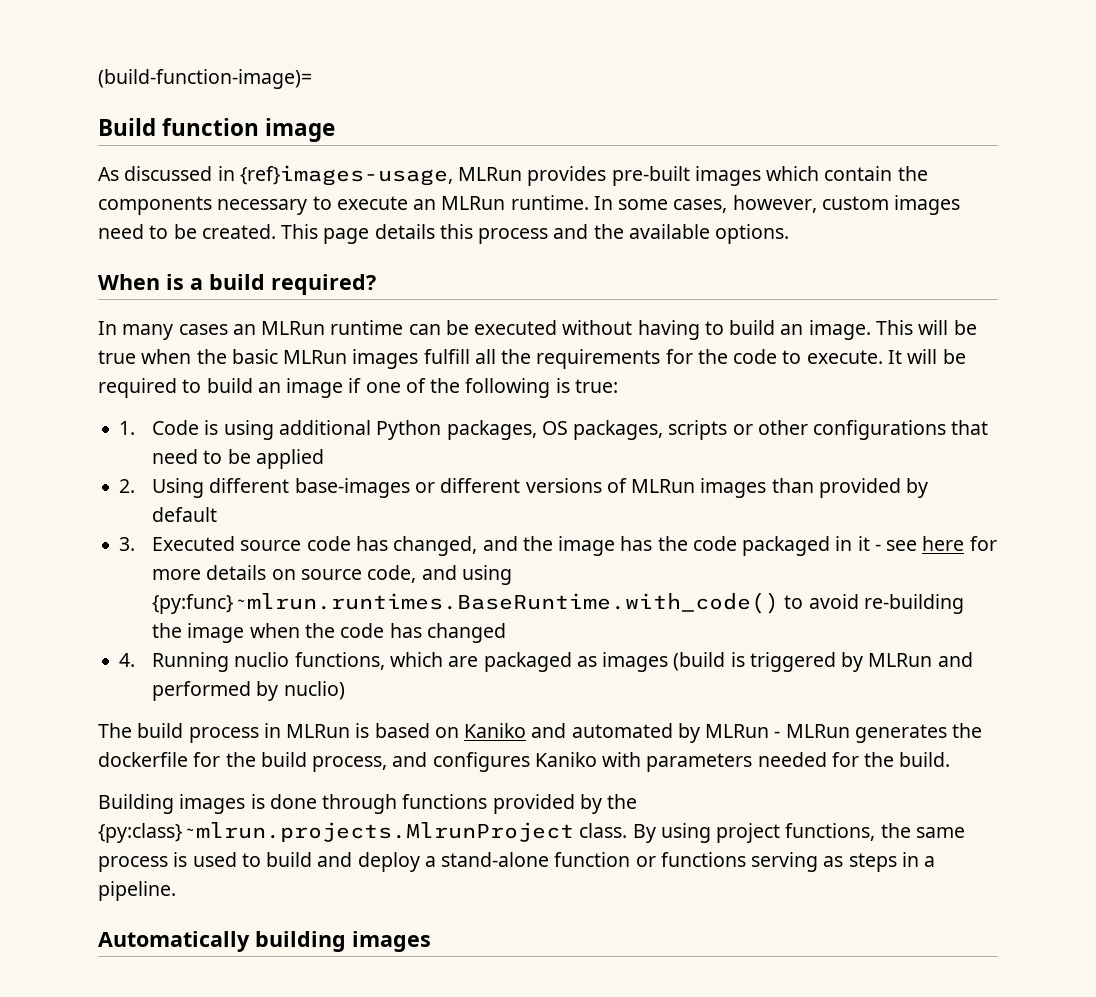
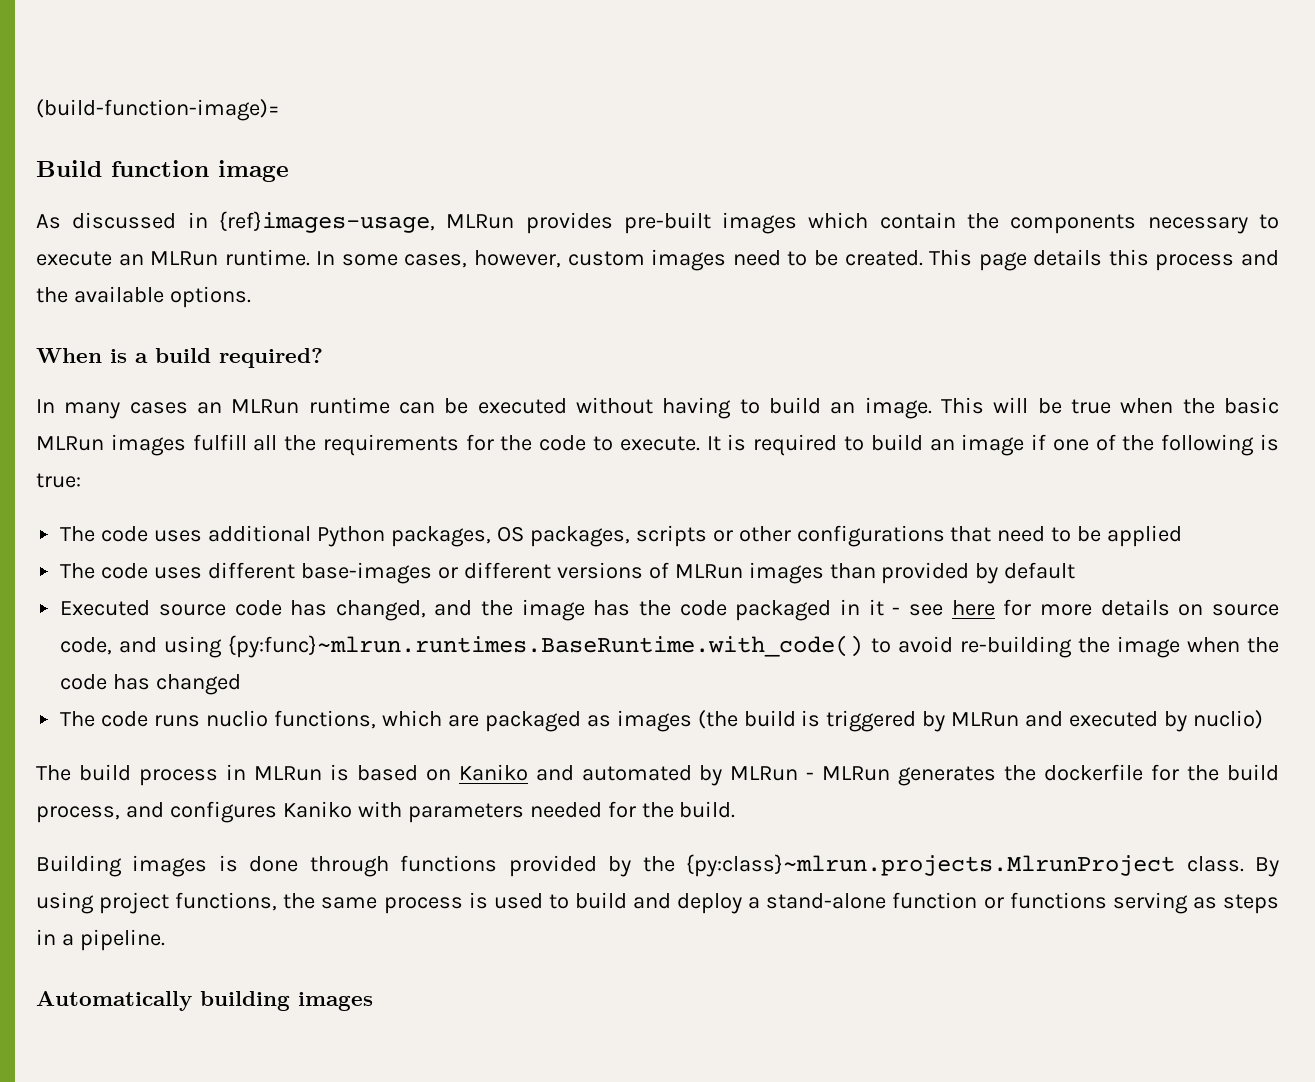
[907,349,966,364] will be -> [727,434,747,451] is
[119,420,274,440] 1. Code is using -> [60,526,203,542] The code uses
[119,478,205,498] 2. Using -> [60,563,203,579] The code uses
[119,537,136,551] 3. -> (1076, 570) none
[119,652,230,672] 4. Running -> [60,711,201,727] The code runs
[673,652,726,671] (build -> [697,710,796,729] (the build
[152,681,252,701] performed -> [1069,711,1159,727] executed

